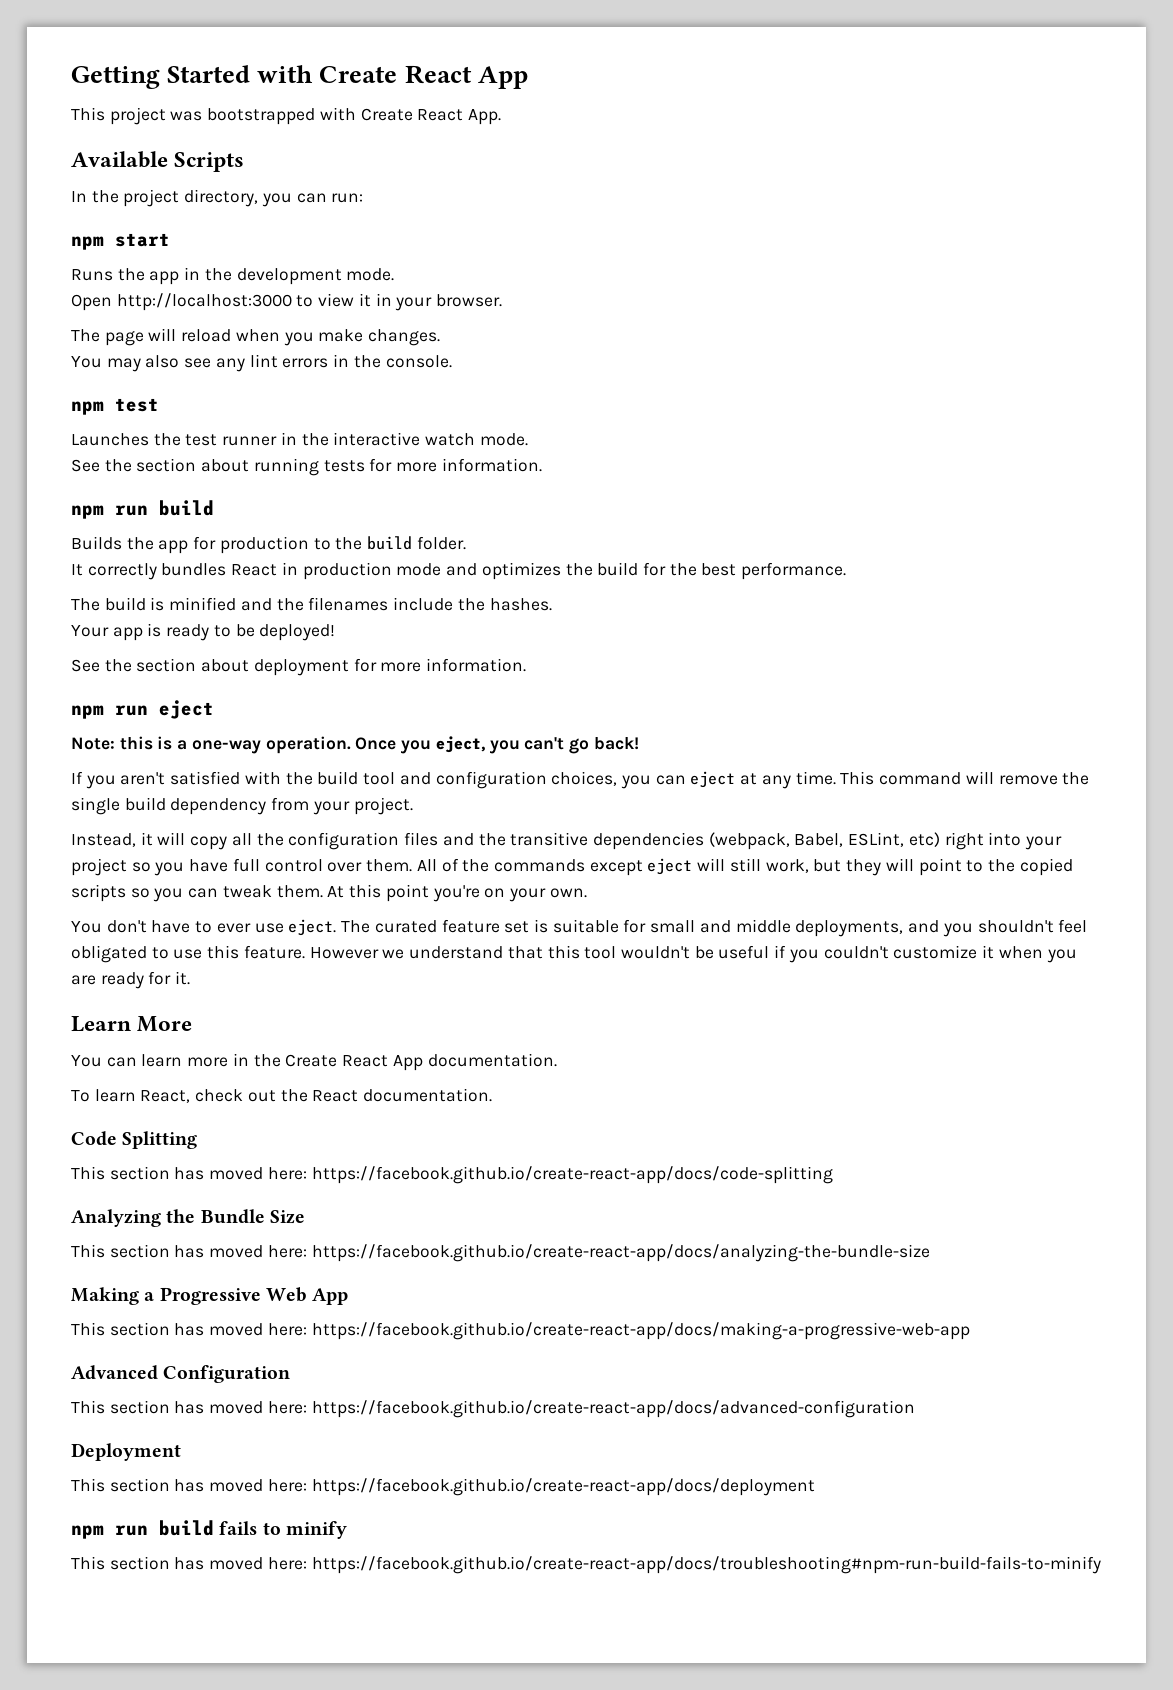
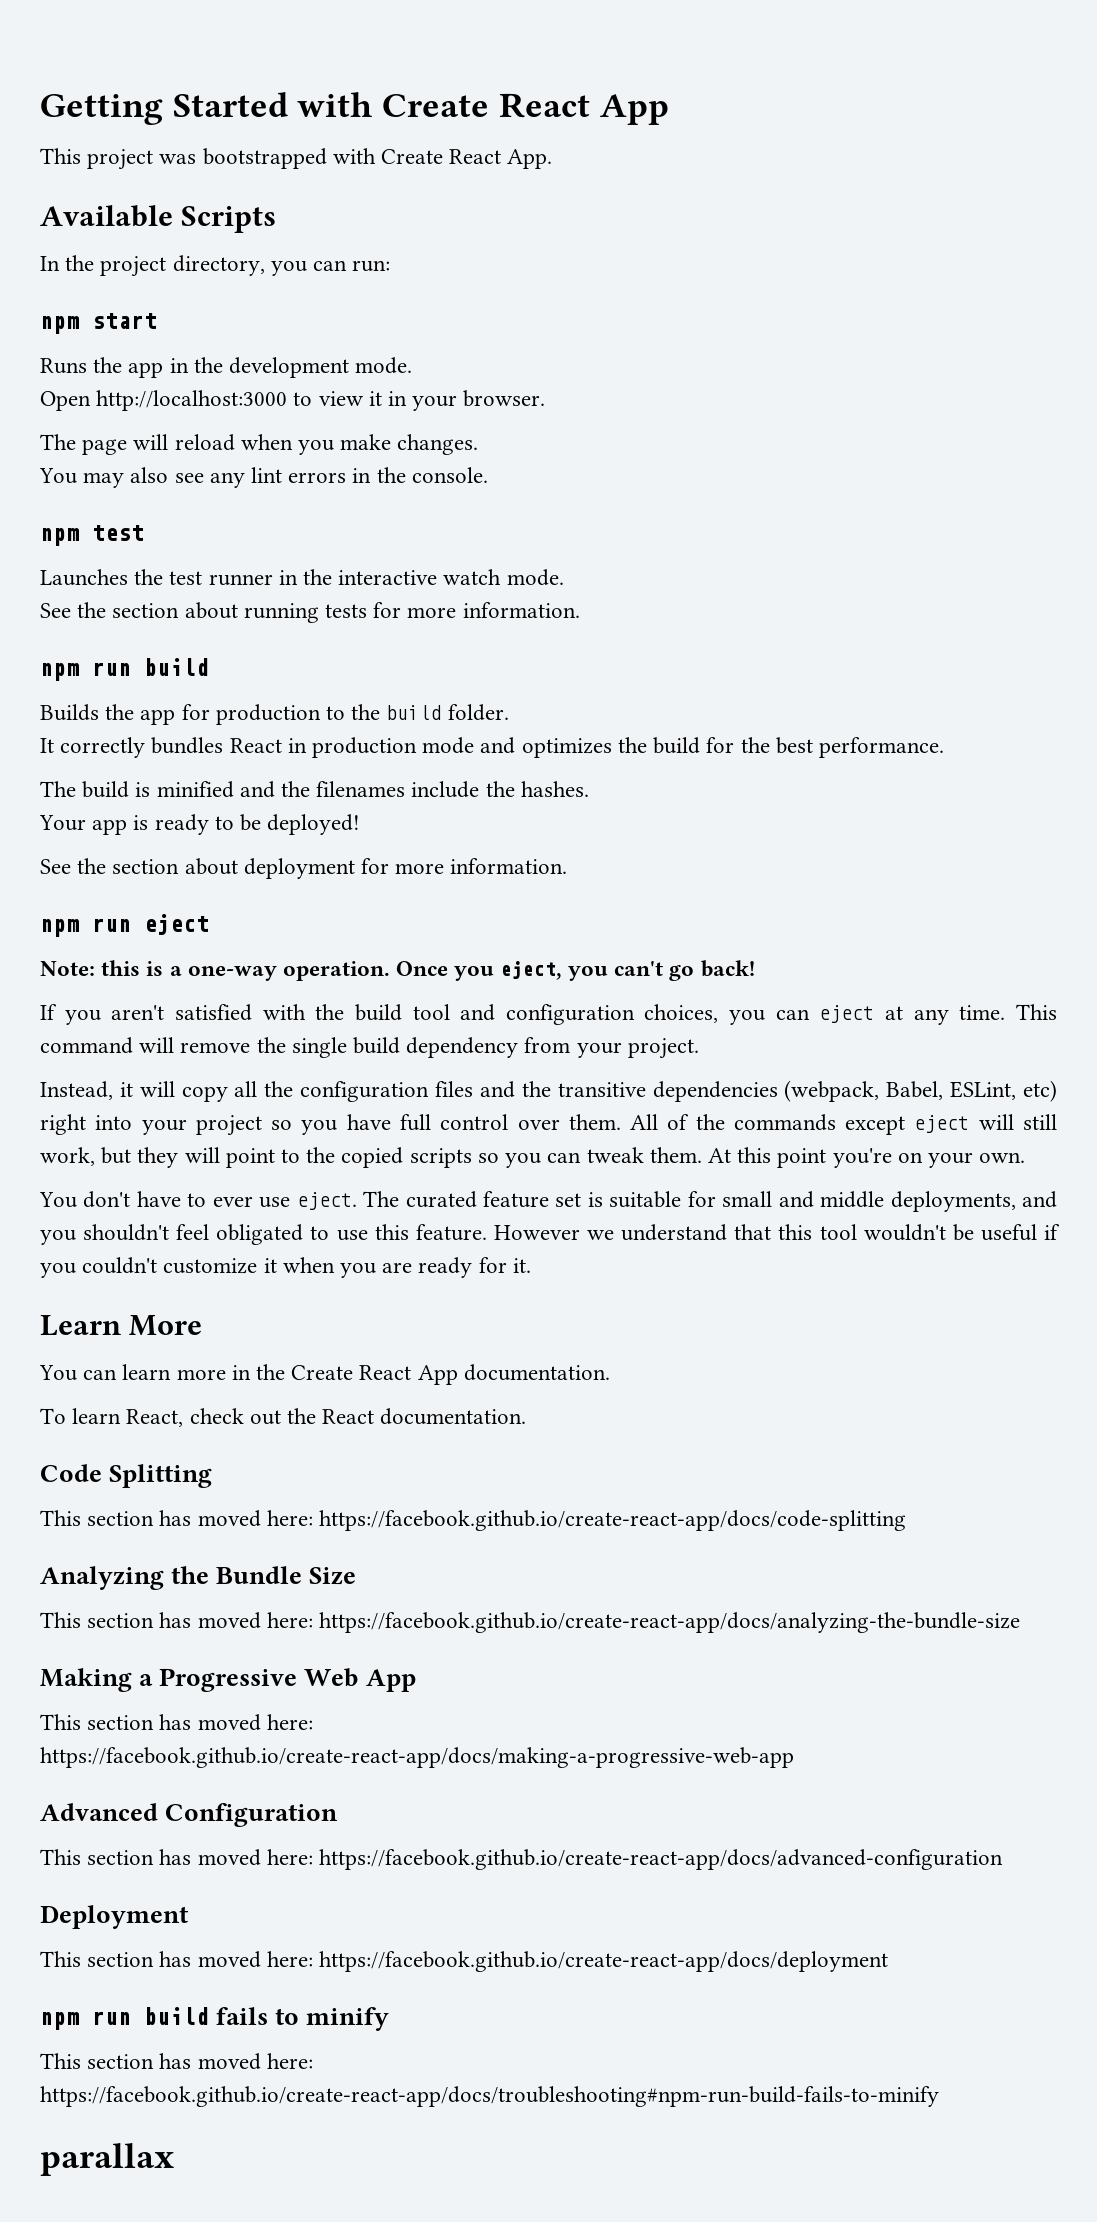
(1101, 1565) none -> [40,2143,174,2176] // parallax

